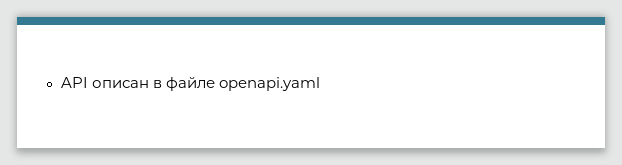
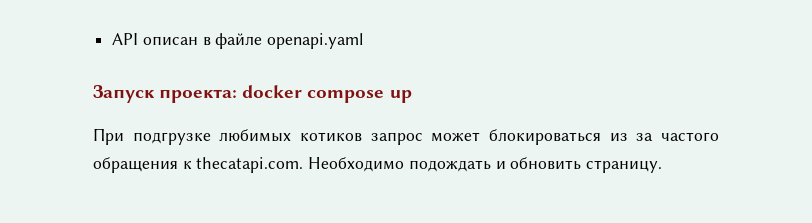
(320, 84) none -> [93,85,412,103] [93,128,719,145] [93,157,663,173] // Запуск проекта: docker compose up // При подгрузке любимых котиков запрос может блокироваться из за частого обращения к thecatapi.com. Необходимо подождать и обновить страницу.

